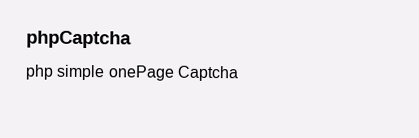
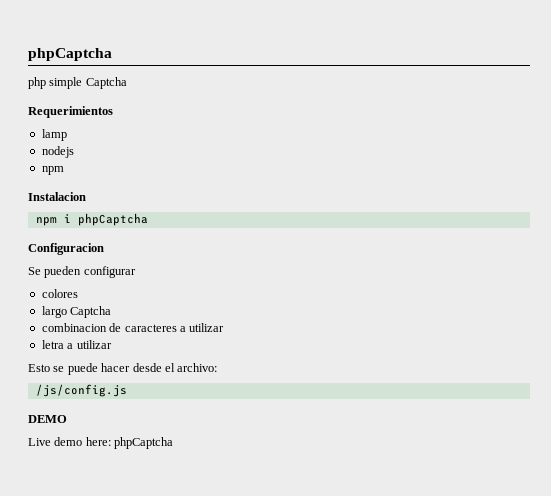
[107,65,239,82] onePage Captcha -> [85,77,127,89] [28,106,113,118] [41,129,67,141] [41,146,74,158] [41,166,64,175] [28,192,86,201] [35,213,148,226] [28,243,104,255] [28,266,136,278] [41,289,78,298] [41,306,112,318] [41,323,225,332] [41,340,112,349] [28,363,218,375] [35,384,127,397] [28,415,67,423] [28,437,174,449] Captcha // Requerimientos // lamp // nodejs // npm // Instalacion // npm i phpCaptcha // Configuracion // Se pueden configurar // colores // largo Captcha // combinacion de caracteres a utilizar // letra a utilizar // Esto se puede hacer desde el archivo: // /js/config.js // DEMO // Live demo here: phpCaptcha

